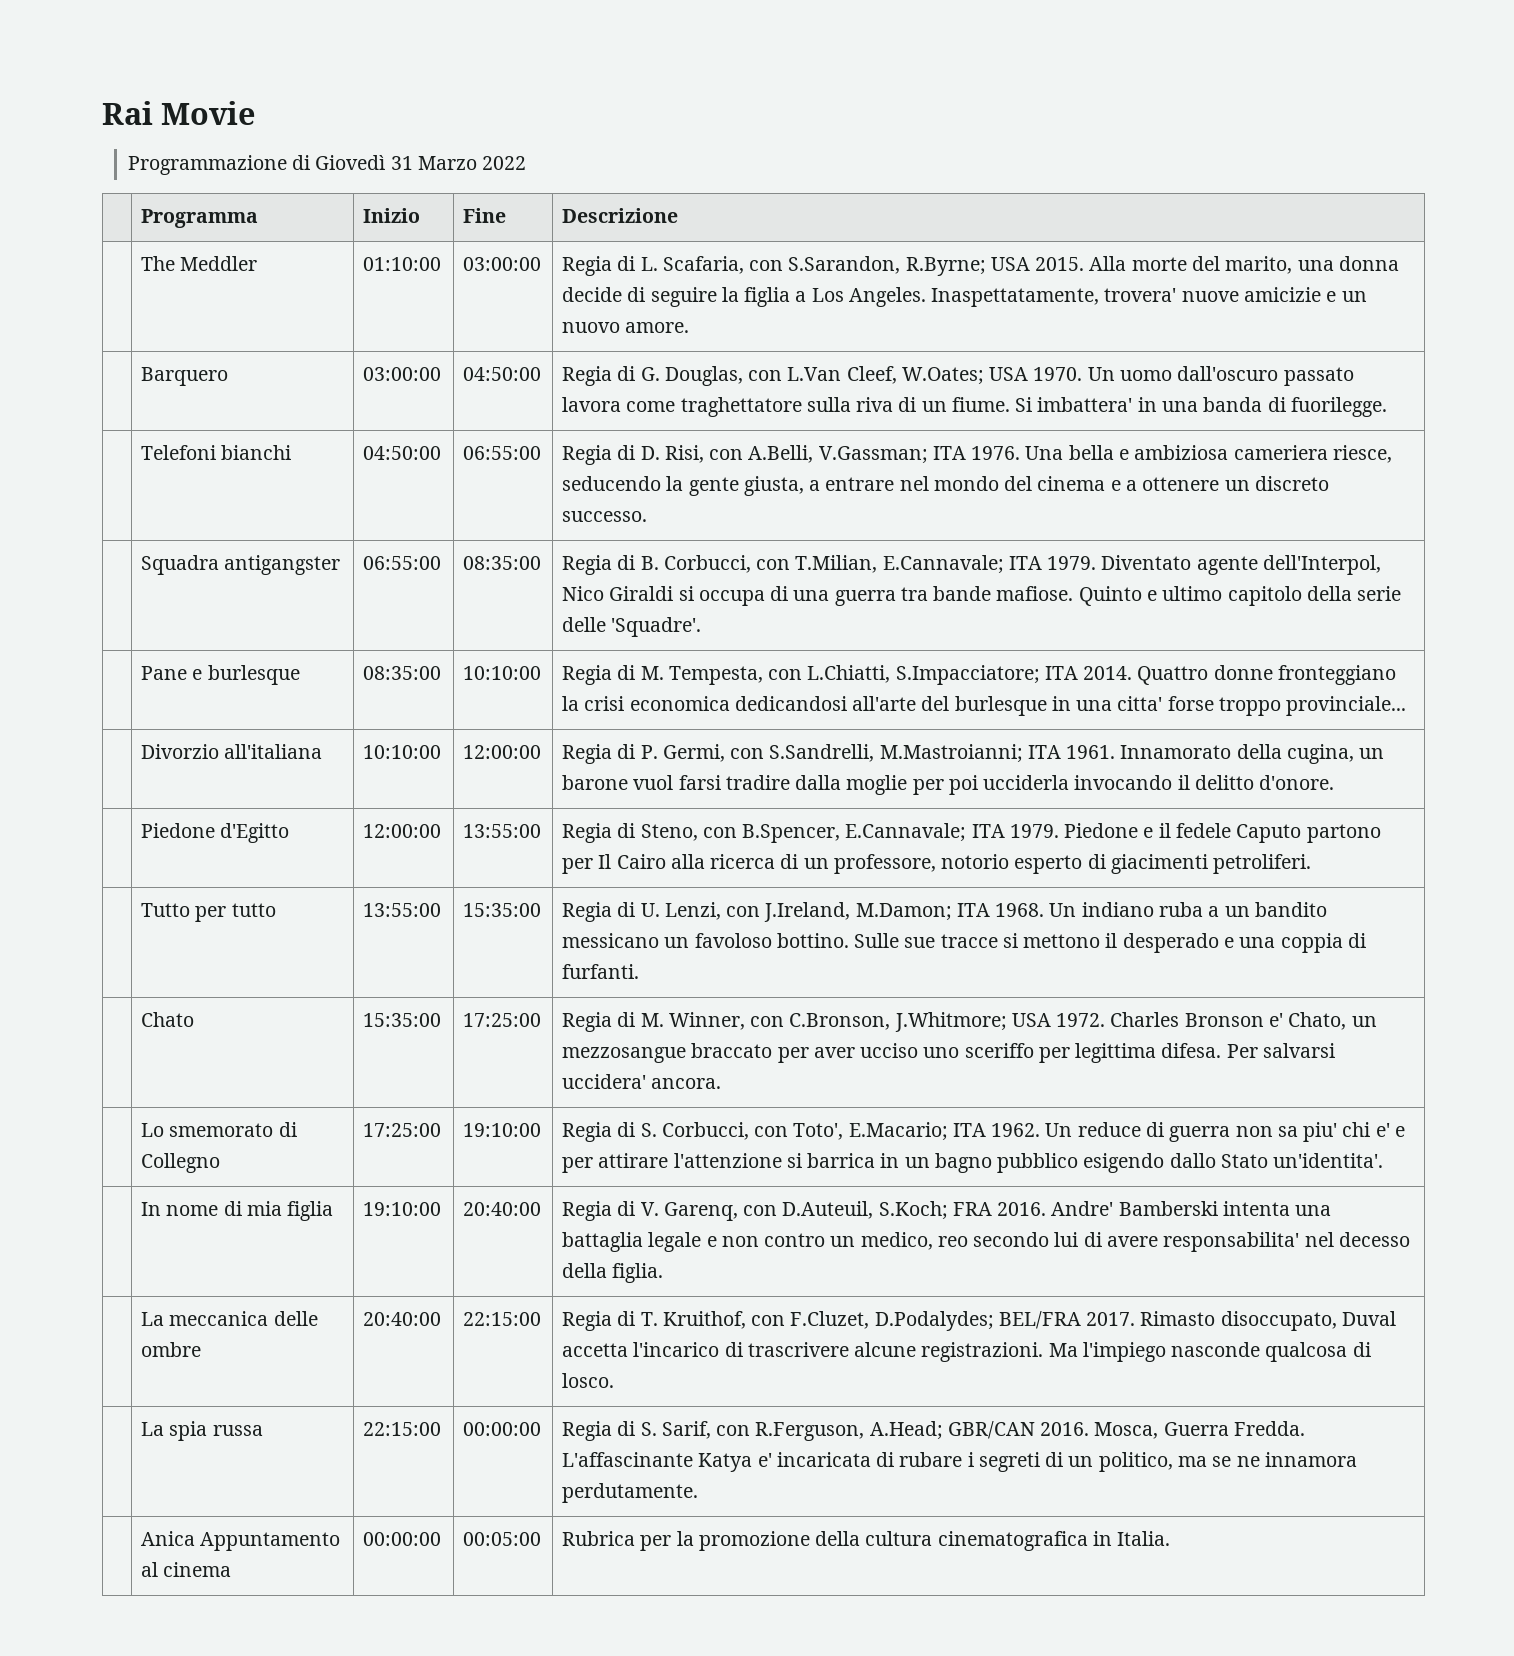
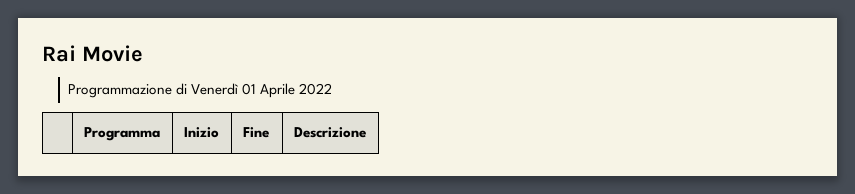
[315,155,477,170] Giovedì 31 Marzo -> [191,83,296,98] Venerdì 01 Aprile
[141,256,258,271] [363,257,442,271] [463,257,542,271] [562,256,1399,276] [562,287,1367,307] [562,322,690,333] [141,367,229,386] [363,367,442,381] [463,367,542,381] [562,366,1354,386] [562,397,1387,417] [141,445,292,460] [363,446,442,460] [463,446,542,460] [562,445,1392,465] [562,476,1329,496] [562,511,648,522] [141,555,341,575] [363,556,442,570] [463,556,542,570] [562,555,1382,575] [562,586,1402,606] [562,617,702,637] [141,665,300,685] [363,666,442,680] [463,666,542,680] [562,665,1397,685] [562,696,1407,716] [141,744,323,759] [363,745,442,759] [463,745,542,759] [562,744,1385,764] [562,775,1335,795] [141,823,290,843] [363,824,442,838] [463,824,542,838] [562,823,1381,843] [562,854,1312,874] [141,903,276,922] [363,903,442,917] [463,903,542,917] [562,902,1327,922] [562,933,1366,953] [562,964,640,979] [141,1012,195,1027] [363,1013,442,1027] [463,1013,542,1027] [562,1012,1377,1032] [562,1043,1336,1063] [562,1074,722,1089] [141,1122,297,1137] [141,1153,221,1173] [363,1123,442,1137] [463,1123,542,1137] [562,1122,1405,1142] [562,1153,1384,1173] [141,1201,334,1221] [363,1202,442,1216] [463,1202,542,1216] [562,1201,1332,1221] [562,1232,1410,1252] [562,1263,664,1283] [141,1311,318,1326] [141,1342,202,1357] [363,1312,442,1326] [463,1312,542,1326] [562,1311,1397,1331] [562,1342,1371,1362] [562,1373,615,1388] [141,1421,263,1441] [363,1422,442,1436] [463,1422,542,1436] [562,1421,1306,1441] [562,1452,1357,1472] [562,1483,699,1503] [141,1531,341,1551] [141,1562,232,1577] [363,1532,442,1546] [463,1532,542,1546] [562,1531,1171,1551] // | The Meddler | 01:10:00 | 03:00:00 | Regia di L. Scafaria, con S.Sarandon, R.Byrne; USA 2015. Alla morte del marito, una donna decide di seguire la figlia a Los Angeles. Inaspettatamente, trovera' nuove amicizie e un nuovo amore. // | Barquero | 03:00:00 | 04:50:00 | Regia di G. Douglas, con L.Van Cleef, W.Oates; USA 1970. Un uomo dall'oscuro passato lavora come traghettatore sulla riva di un fiume. Si imbattera' in una banda di fuorilegge. // | Telefoni bianchi | 04:50:00 | 06:55:00 | Regia di D. Risi, con A.Belli, V.Gassman; ITA 1976. Una bella e ambiziosa cameriera riesce, seducendo la gente giusta, a entrare nel mondo del cinema e a ottenere un discreto successo. // | Squadra antigangster | 06:55:00 | 08:35:00 | Regia di B. Corbucci, con T.Milian, E.Cannavale; ITA 1979. Diventato agente dell'Interpol, Nico Giraldi si occupa di una guerra tra bande mafiose. Quinto e ultimo capitolo della serie delle 'Squadre'. // | Pane e burlesque | 08:35:00 | 10:10:00 | Regia di M. Tempesta, con L.Chiatti, S.Impacciatore; ITA 2014. Quattro donne fronteggiano la crisi economica dedicandosi all'arte del burlesque in una citta' forse troppo provinciale... // | Divorzio all'italiana | 10:10:00 | 12:00:00 | Regia di P. Germi, con S.Sandrelli, M.Mastroianni; ITA 1961. Innamorato della cugina, un barone vuol farsi tradire dalla moglie per poi ucciderla invocando il delitto d'onore. // | Piedone d'Egitto | 12:00:00 | 13:55:00 | Regia di Steno, con B.Spencer, E.Cannavale; ITA 1979. Piedone e il fedele Caputo partono per Il Cairo alla ricerca di un professore, notorio esperto di giacimenti petroliferi. // | Tutto per tutto | 13:55:00 | 15:35:00 | Regia di U. Lenzi, con J.Ireland, M.Damon; ITA 1968. Un indiano ruba a un bandito messicano un favoloso bottino. Sulle sue tracce si mettono il desperado e una coppia di furfanti. // | Chato | 15:35:00 | 17:25:00 | Regia di M. Winner, con C.Bronson, J.Whitmore; USA 1972. Charles Bronson e' Chato, un mezzosangue braccato per aver ucciso uno sceriffo per legittima difesa. Per salvarsi uccidera' ancora. // | Lo smemorato di Collegno | 17:25:00 | 19:10:00 | Regia di S. Corbucci, con Toto', E.Macario; ITA 1962. Un reduce di guerra non sa piu' chi e' e per attirare l'attenzione si barrica in un bagno pubblico esigendo dallo Stato un'identita'. // | In nome di mia figlia | 19:10:00 | 20:40:00 | Regia di V. Garenq, con D.Auteuil, S.Koch; FRA 2016. Andre' Bamberski intenta una battaglia legale e non contro un medico, reo secondo lui di avere responsabilita' nel decesso della figlia. // | La meccanica delle ombre | 20:40:00 | 22:15:00 | Regia di T. Kruithof, con F.Cluzet, D.Podalydes; BEL/FRA 2017. Rimasto disoccupato, Duval accetta l'incarico di trascrivere alcune registrazioni. Ma l'impiego nasconde qualcosa di losco. // | La spia russa | 22:15:00 | 00:00:00 | Regia di S. Sarif, con R.Ferguson, A.Head; GBR/CAN 2016. Mosca, Guerra Fredda. L'affascinante Katya e' incaricata di rubare i segreti di un politico, ma se ne innamora perdutamente. // | Anica Appuntamento al cinema | 00:00:00 | 00:05:00 | Rubrica per la promozione della cultura cinematografica in Italia. -> (366, 132) none

